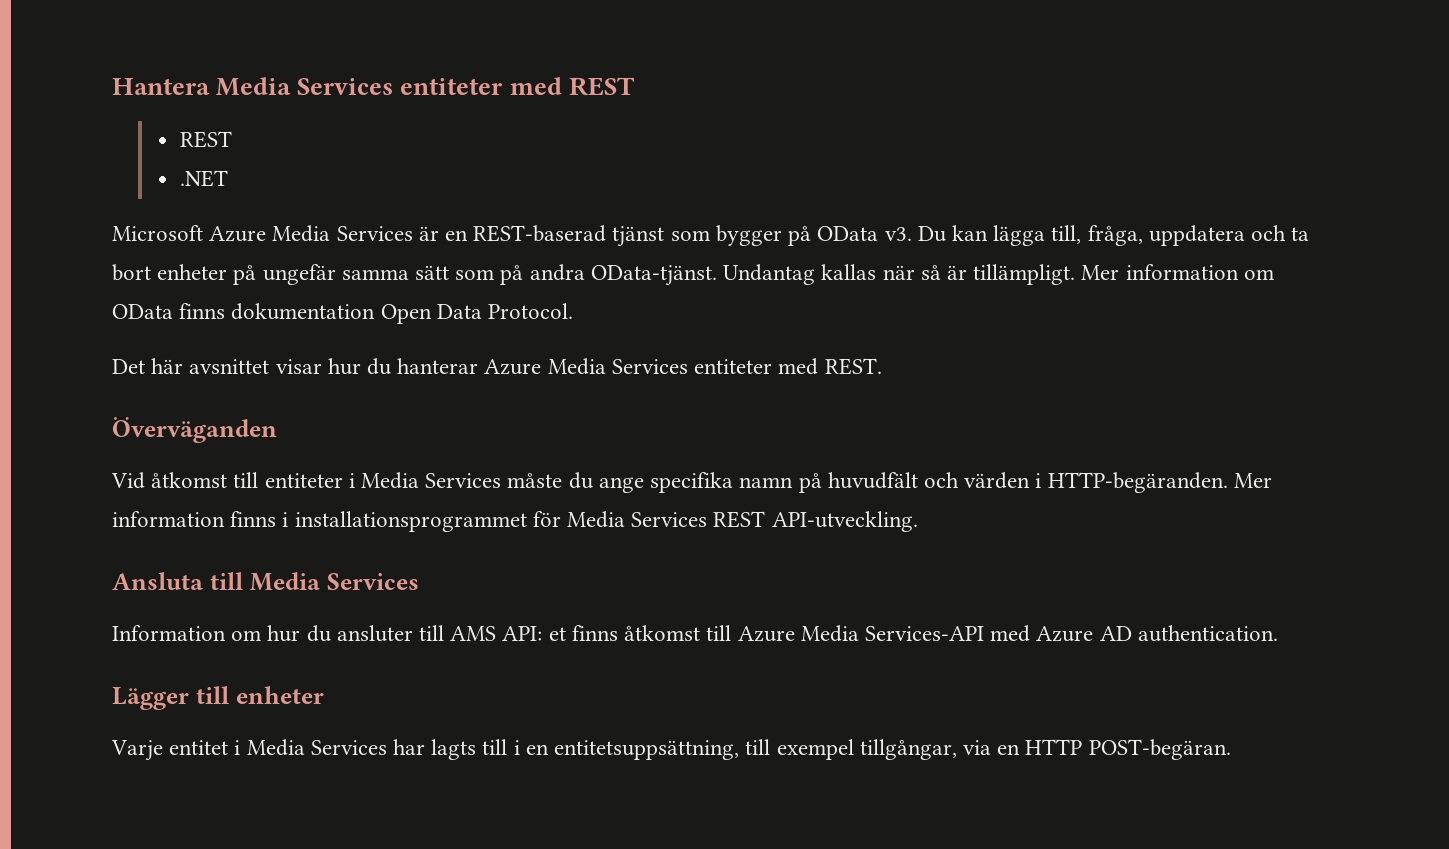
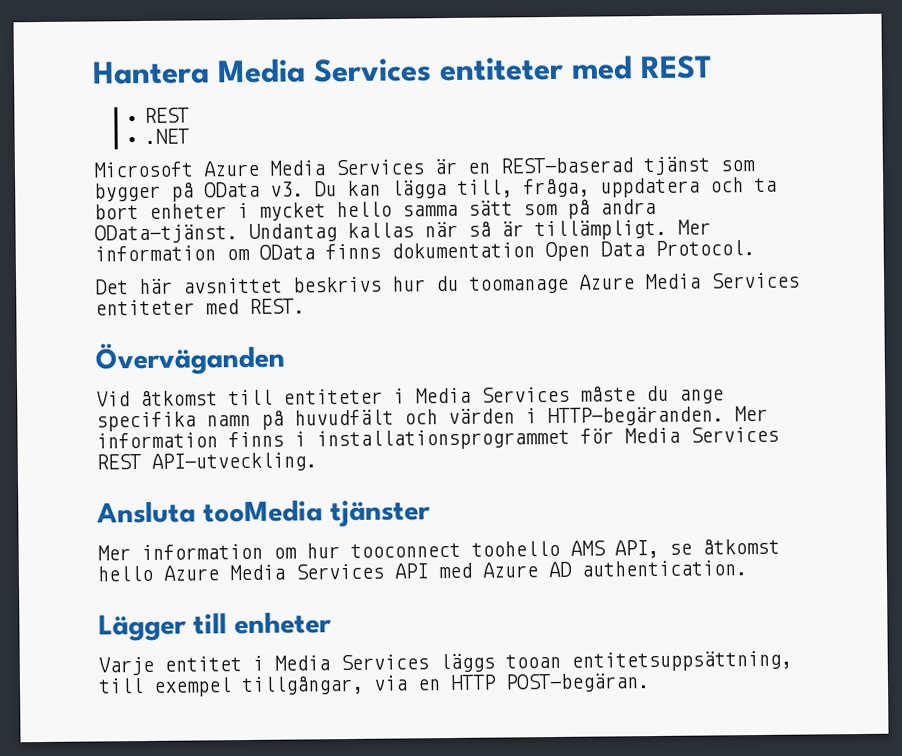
[233,264,336,285] på ungefär -> [237,201,392,221] i mycket hello
[275,358,479,375] visar hur du hanterar -> [293,275,569,294] beskrivs hur du toomanage
[209,572,419,591] [112,625,984,642] till Media Services // Information om hur du ansluter till AMS API: et finns åtkomst till Azure Media Services-API -> [203,499,431,528] [97,538,780,561] [97,563,428,582] tooMedia tjänster // Mer information om hur tooconnect toohello AMS API, se åtkomst hello Azure Media Services API
[393,739,549,760] har lagts till i en -> [439,653,561,673] läggs tooan

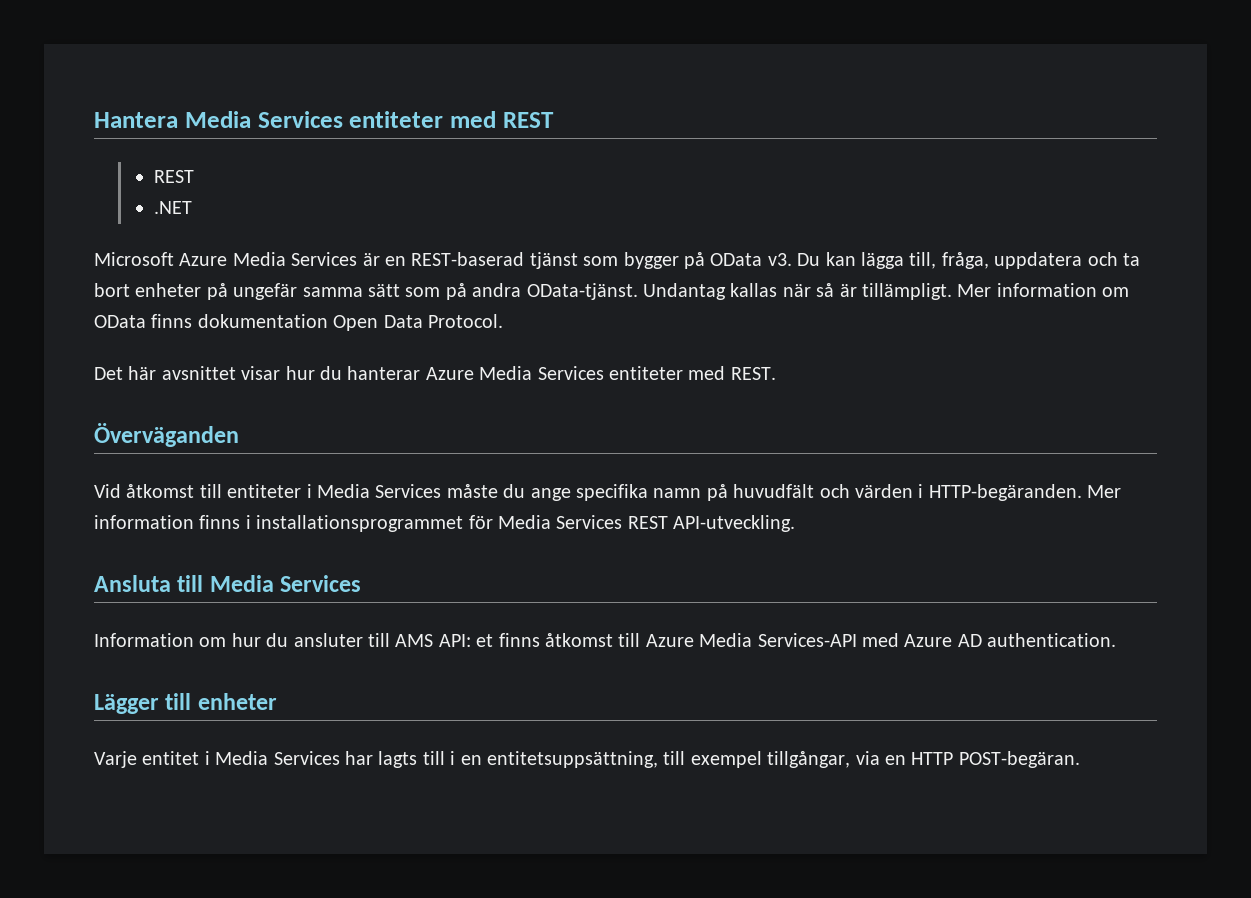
[237,201,392,221] i mycket hello -> [206,283,298,300] på ungefär
[293,275,569,294] beskrivs hur du toomanage -> [241,366,421,380] visar hur du hanterar
[203,499,431,528] [97,538,780,561] [97,563,428,582] tooMedia tjänster // Mer information om hur tooconnect toohello AMS API, se åtkomst hello Azure Media Services API -> [177,575,362,592] [94,633,857,647] till Media Services // Information om hur du ansluter till AMS API: et finns åtkomst till Azure Media Services-API
[439,653,561,673] läggs tooan -> [345,751,482,768] har lagts till i en

